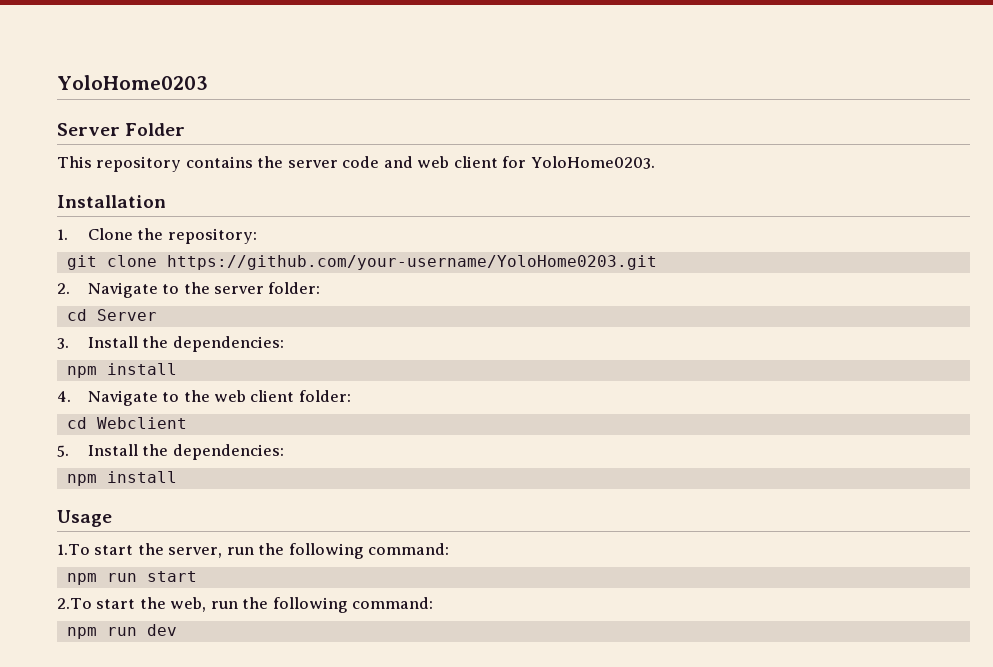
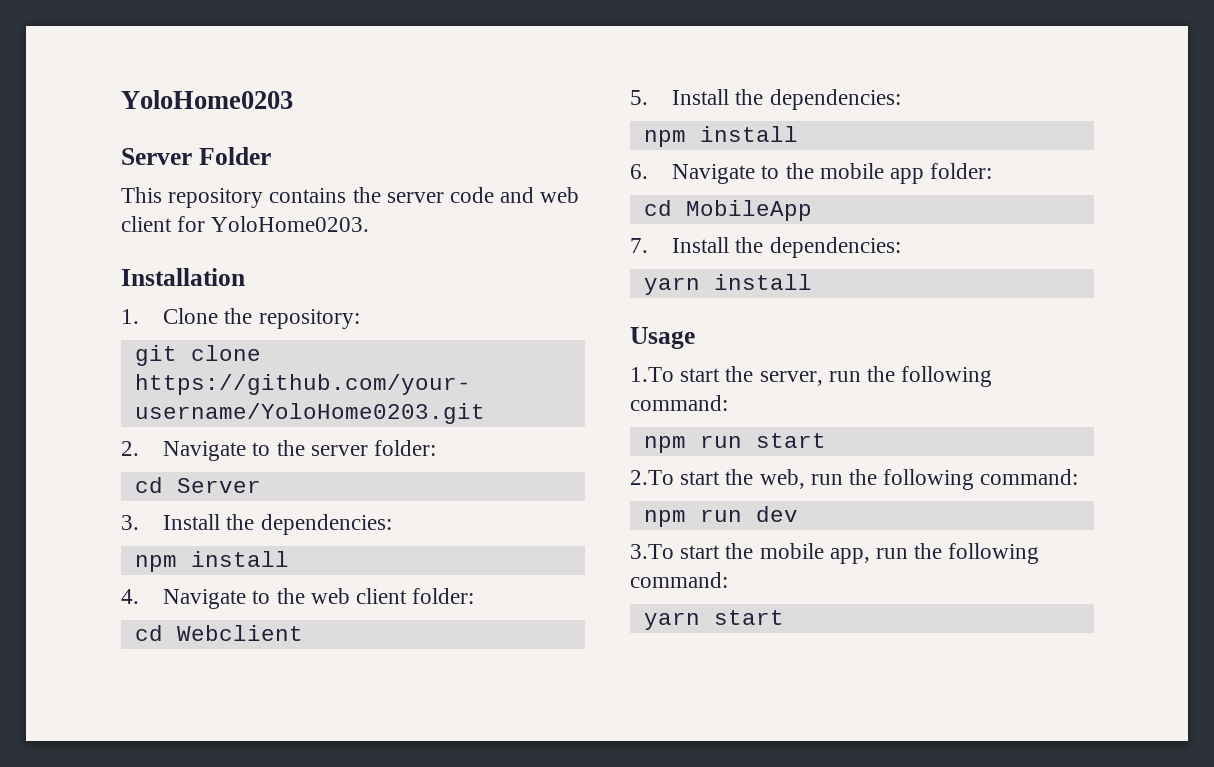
(177, 477) none -> [630,163,993,184] [643,200,812,221] [630,237,901,258] [643,274,812,295] // 6. Navigate to the mobile app folder: // cd MobileApp // 7. Install the dependencies: // yarn install
(177, 630) none -> [630,543,1040,564] [630,572,728,588] [643,610,784,630] // 3.To start the mobile app, run the following command: // yarn start

